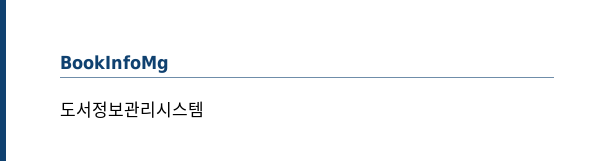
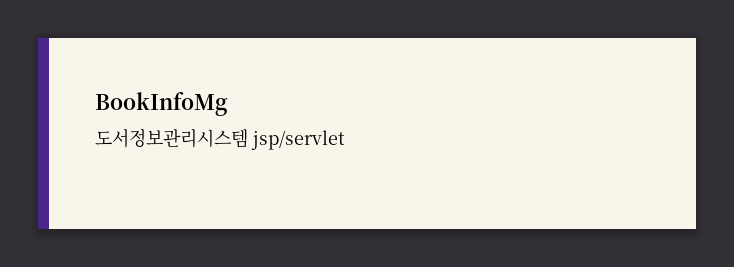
(204, 109) none -> [251,130,345,150] jsp/servlet

